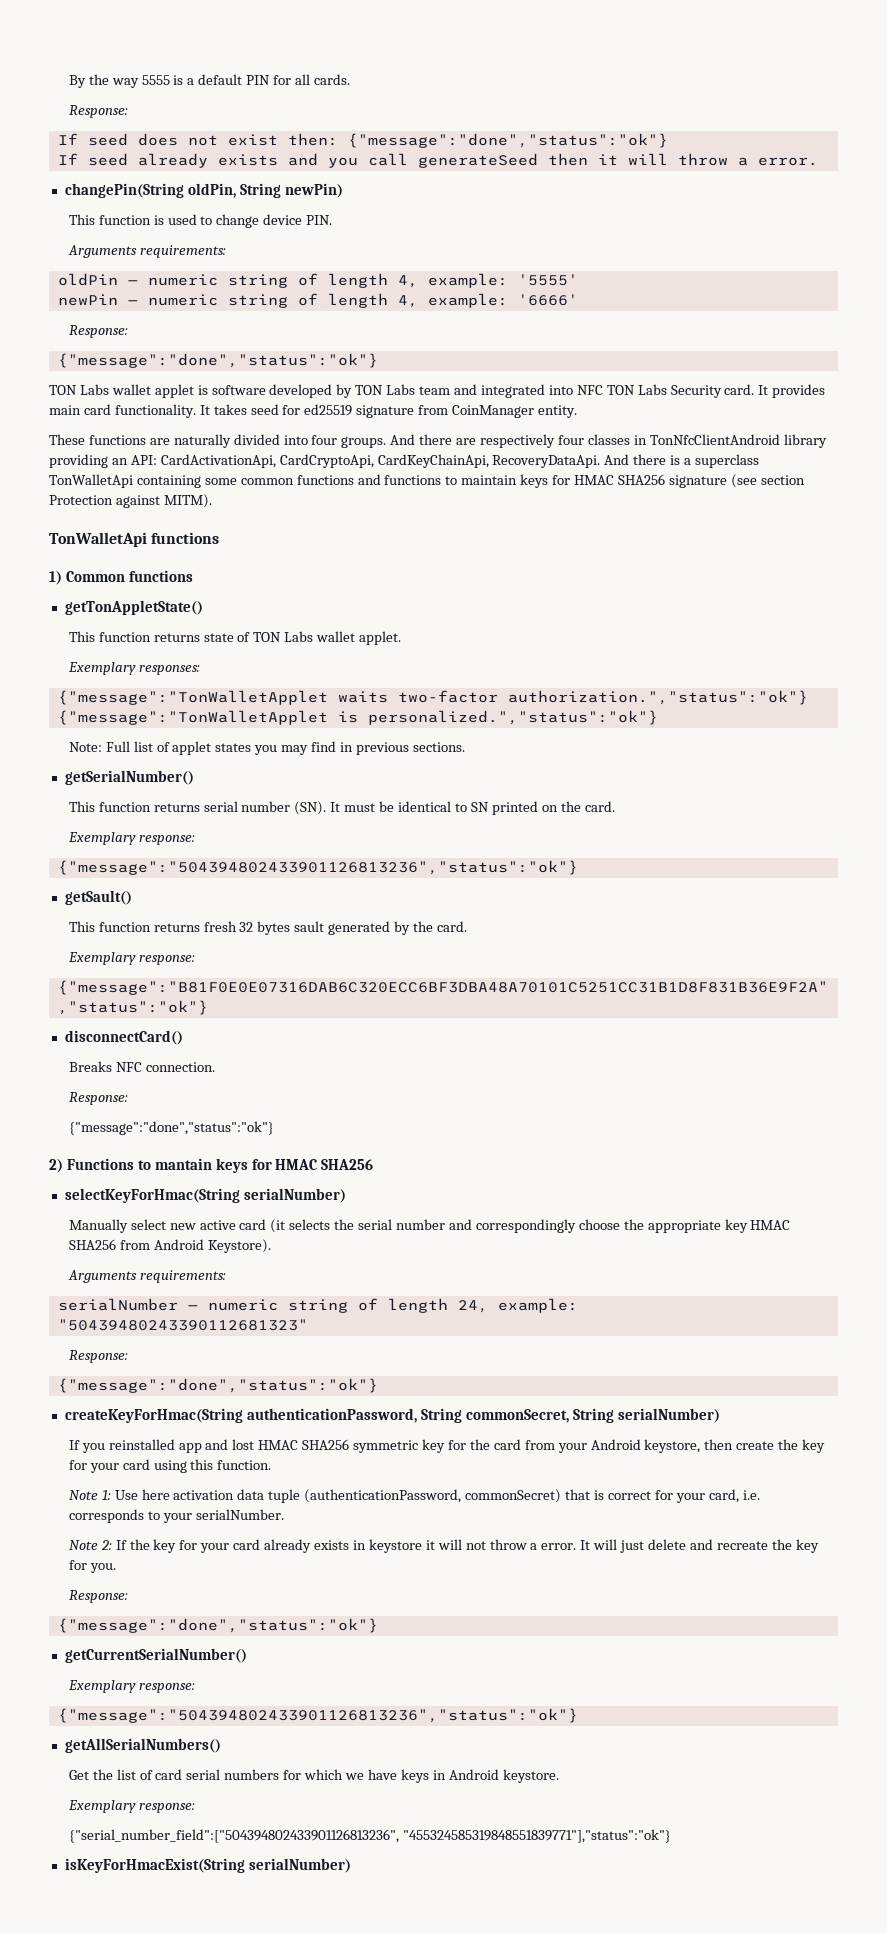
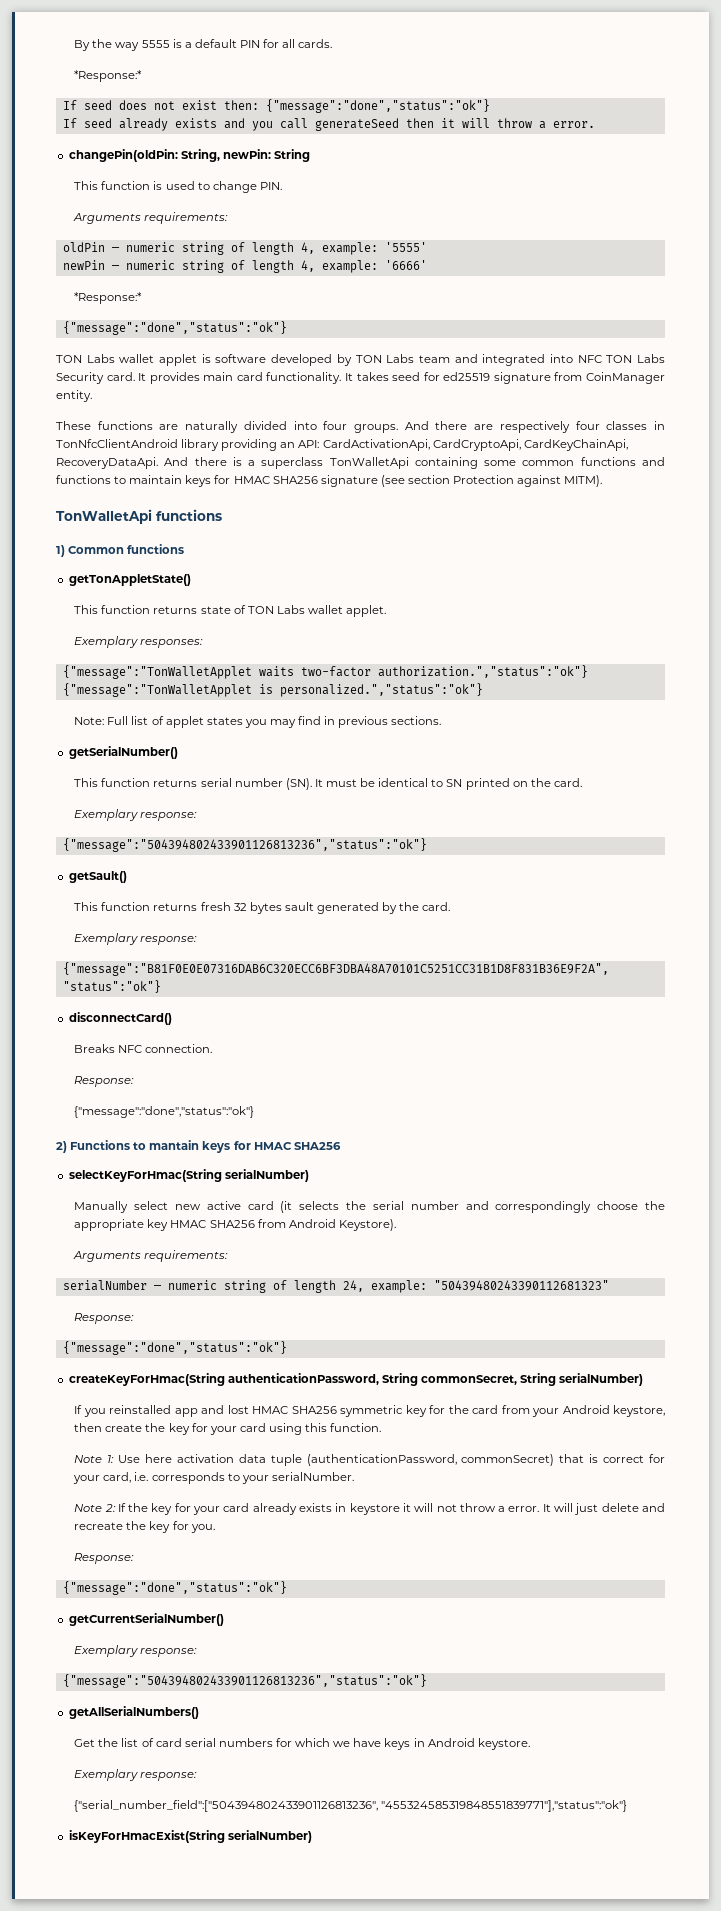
[68,105,128,118] Response: -> [74,70,143,82] *Response:*
[64,183,343,198] changePin(String oldPin, String newPin) -> [68,149,310,162] changePin(oldPin: String, newPin: String
[263,214,303,225] device -> (257, 187) none
[68,325,128,338] Response: -> [74,292,143,304] *Response:*

